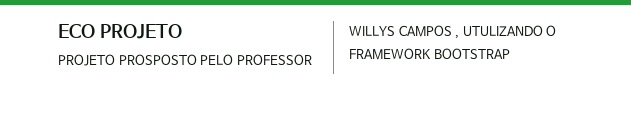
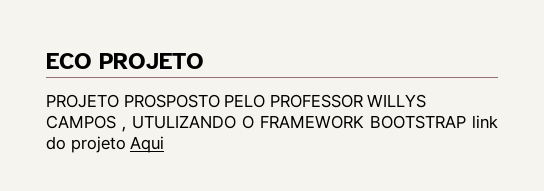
(510, 53) none -> [472,115,498,128] [46,136,165,153] link do projeto Aqui

